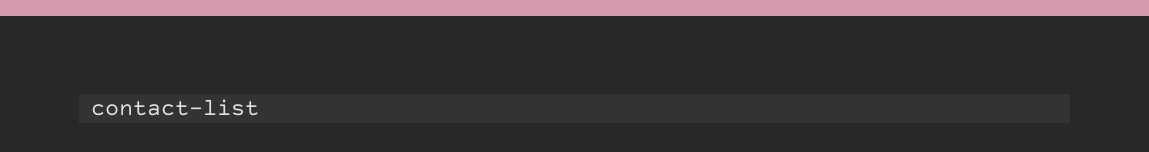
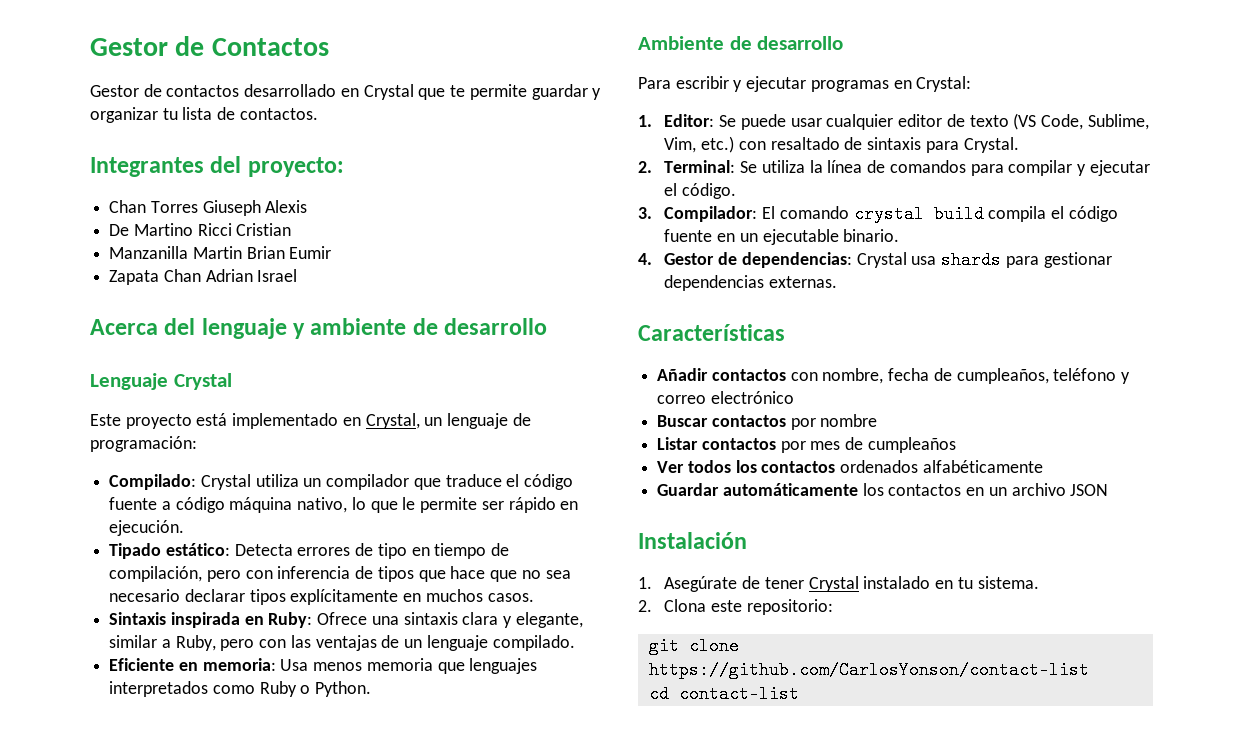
(91, 107) none -> [90,36,329,56] [90,84,602,100] [90,107,318,123] [90,156,344,177] [109,200,308,216] [109,223,292,236] [109,246,332,259] [109,269,298,285] [90,318,548,339] [90,373,232,390] [90,413,531,429] [90,436,197,452] [109,474,574,490] [109,497,579,513] [109,520,185,536] [109,543,510,559] [109,566,571,582] [109,589,534,605] [109,612,583,628] [109,635,575,651] [109,658,538,674] [109,681,372,697] [638,36,844,50] [638,76,972,92] [638,113,1149,130] [664,136,1019,153] [638,160,1150,176] [664,183,737,199] [638,205,1118,223] [664,229,900,245] [638,251,1112,269] [664,275,838,291] [638,324,785,341] [657,368,1131,384] [657,391,794,404] [657,414,878,430] [657,437,956,453] [657,460,1043,473] [657,483,1109,496] [638,532,747,549] [638,576,1039,592] [638,599,833,615] [648,637,739,655] [648,661,1089,679] [648,685,669,703] Gestor de Contactos // Gestor de contactos desarrollado en Crystal que te permite guardar y organizar tu lista de contactos. // Integrantes del proyecto: // Chan Torres Giuseph Alexis // De Martino Ricci Cristian // Manzanilla Martin Brian Eumir // Zapata Chan Adrian Israel // Acerca del lenguaje y ambiente de desarrollo // Lenguaje Crystal // Este proyecto está implementado en Crystal, un lenguaje de programación: // Compilado: Crystal utiliza un compilador que traduce el código fuente a código máquina nativo, lo que le permite ser rápido en ejecución. // Tipado estático: Detecta errores de tipo en tiempo de compilación, pero con inferencia de tipos que hace que no sea necesario declarar tipos explícitamente en muchos casos. // Sintaxis inspirada en Ruby: Ofrece una sintaxis clara y elegante, similar a Ruby, pero con las ventajas de un lenguaje compilado. // Eficiente en memoria: Usa menos memoria que lenguajes interpretados como Ruby o Python. // Ambiente de desarrollo // Para escribir y ejecutar programas en Crystal: // 1. Editor: Se puede usar cualquier editor de texto (VS Code, Sublime, Vim, etc.) con resaltado de sintaxis para Crystal. // 2. Terminal: Se utiliza la línea de comandos para compilar y ejecutar el código. // 3. Compilador: El comando crystal build compila el código fuente en un ejecutable binario. // 4. Gestor de dependencias: Crystal usa shards para gestionar dependencias externas. // Características // Añadir contactos con nombre, fecha de cumpleaños, teléfono y correo electrónico // Buscar contactos por nombre // Listar contactos por mes de cumpleaños // Ver todos los contactos ordenados alfabéticamente // Guardar automáticamente los contactos en un archivo JSON // Instalación // 1. Asegúrate de tener Crystal instalado en tu sistema. // 2. Clona este repositorio: // git clone https://github.com/CarlosYonson/contact-list // cd

